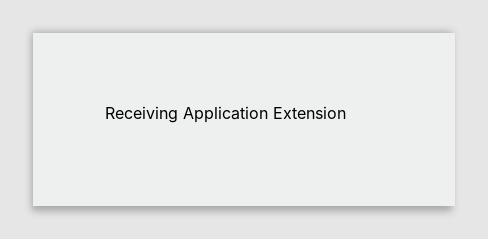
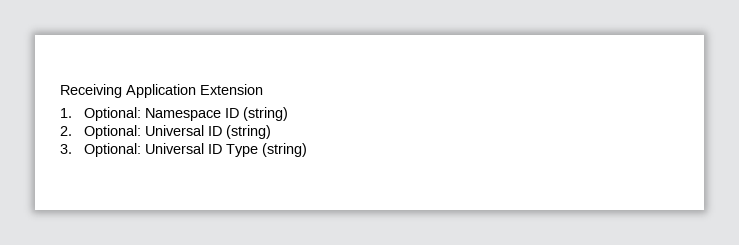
(346, 112) none -> [60,107,289,121] [60,125,272,139] [60,143,308,157] // 1. Optional: Namespace ID (string) // 2. Optional: Universal ID (string) // 3. Optional: Universal ID Type (string)

